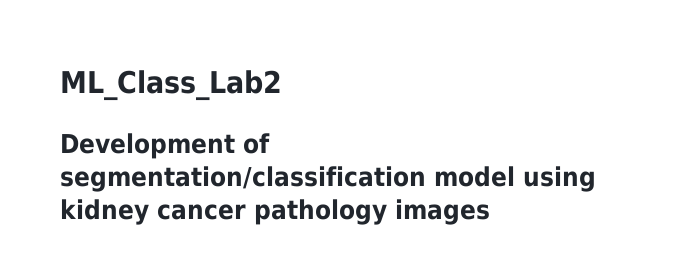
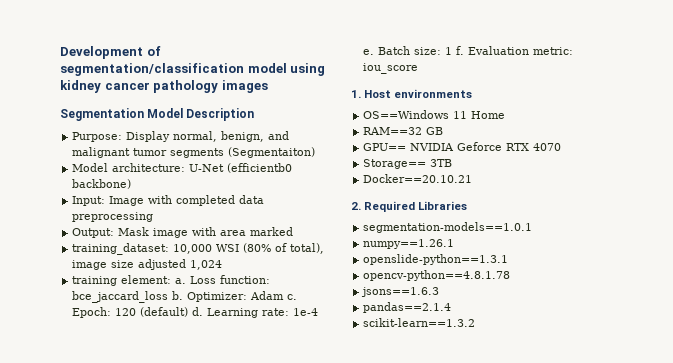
[60,70,282,101] ML_Class_Lab2 // -> (60, 52) none
(490, 212) none -> [60,108,255,121] [72,131,290,142] [72,147,316,158] [72,163,293,173] [72,179,132,189] [72,195,265,206] [72,212,154,222] [72,227,294,238] [72,243,325,255] [72,259,223,270] [72,275,271,286] [72,291,298,303] [72,307,319,318] [363,46,574,55] [363,63,419,74] [351,89,473,98] [363,110,506,119] [363,127,444,135] [363,142,562,151] [363,159,453,169] [363,174,473,183] [351,201,468,212] [363,222,533,233] [363,239,455,249] [363,254,509,265] [363,270,511,281] [361,287,440,297] [363,302,452,313] [363,318,476,327] // Segmentation Model Description // Purpose: Display normal, benign, and malignant tumor segments (Segmentaiton) // Model architecture: U-Net (efficientb0 backbone) // Input: Image with completed data preprocessing // Output: Mask image with area marked // training_dataset: 10,000 WSI (80% of total), image size adjusted 1,024 // training element: a. Loss function: bce_jaccard_loss b. Optimizer: Adam c. Epoch: 120 (default) d. Learning rate: 1e-4 e. Batch size: 1 f. Evaluation metric: iou_score // 1. Host environments // OS==Windows 11 Home // RAM==32 GB // GPU== NVIDIA Geforce RTX 4070 // Storage== 3TB // Docker==20.10.21 // 2. Required Libraries // segmentation-models==1.0.1 // numpy==1.26.1 // openslide-python==1.3.1 // opencv-python==4.8.1.78 // jsons==1.6.3 // pandas==2.1.4 // scikit-learn==1.3.2

